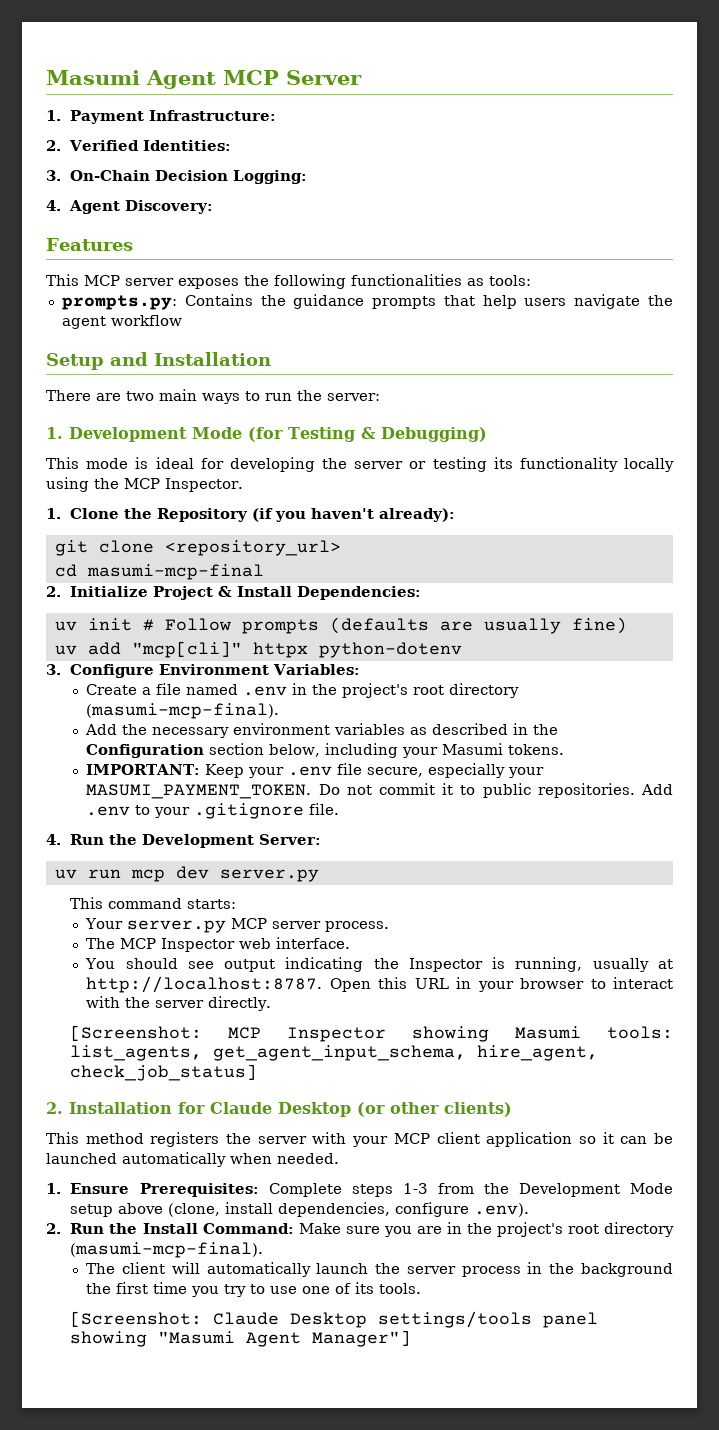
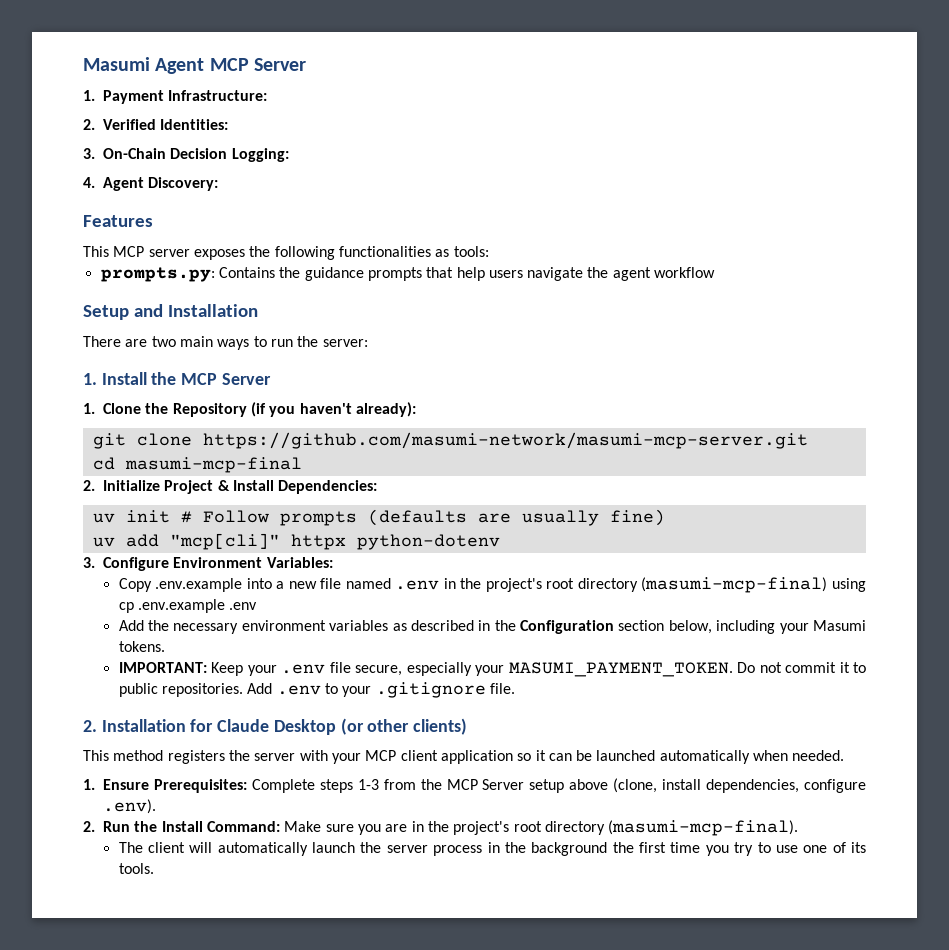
[69,427,487,442] [46,457,675,472] [46,477,243,492] Development Mode (for Testing & Debugging) // This mode is ideal for developing the server or testing its functionality locally using the MCP Inspector. -> [101,372,271,385] Install the MCP Server
[164,540,341,556] <repository_url> -> [202,432,808,449] https://github.com/masumi-network/masumi-mcp-server.git
[86,684,152,695] Create a -> [118,578,317,592] Copy .env.example into a new
[86,703,280,719] (masumi-mcp-final). -> [641,577,866,593] [118,599,258,613] (masumi-mcp-final) using cp .env.example .env
[46,834,322,848] [54,866,319,882] [70,897,237,909] [85,918,390,933] [86,937,351,952] [85,957,674,972] [86,976,673,993] [86,996,272,1011] [70,1025,673,1042] [70,1045,599,1061] [70,1064,258,1081] // 4. Run the Development Server: // uv run mcp dev server.py // This command starts: // Your server.py MCP server process. // The MCP Inspector web interface. // You should see output indicating the Inspector is running, usually at http://localhost:8787. Open this URL in your browser to interact with the server directly. // [Screenshot: MCP Inspector showing Masumi tools: list_agents, get_agent_input_schema, hire_agent, check_job_status] -> (515, 688) none
[518,1183,673,1197] Development Mode -> [446,779,525,790] MCP Server
[70,1311,599,1328] [70,1330,412,1347] // [Screenshot: Claude Desktop settings/tools panel showing "Masumi Agent Manager"] -> (154, 868) none

